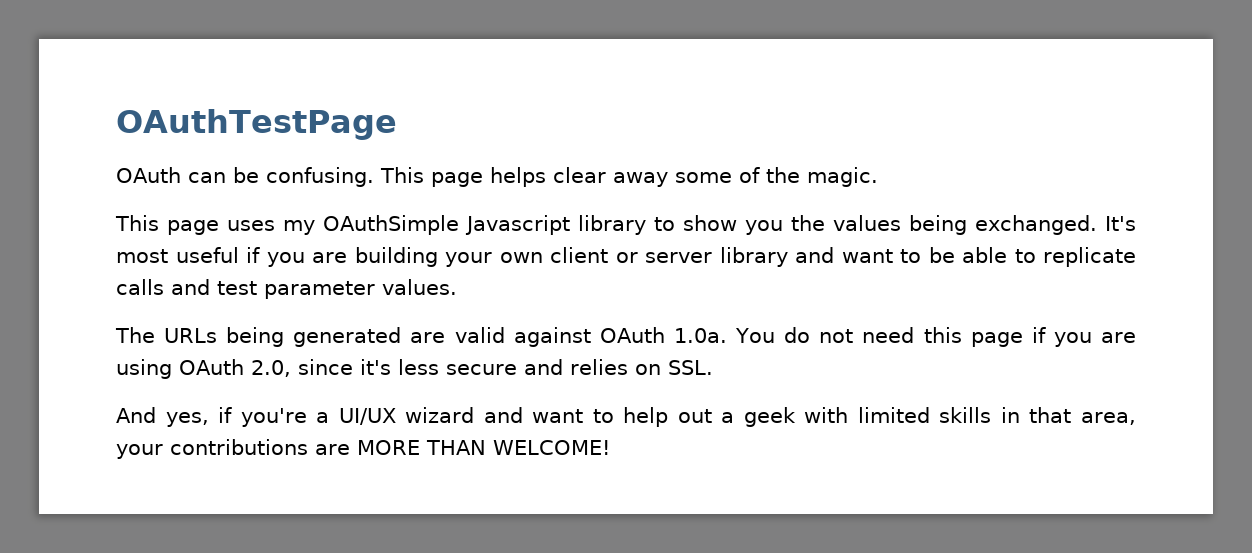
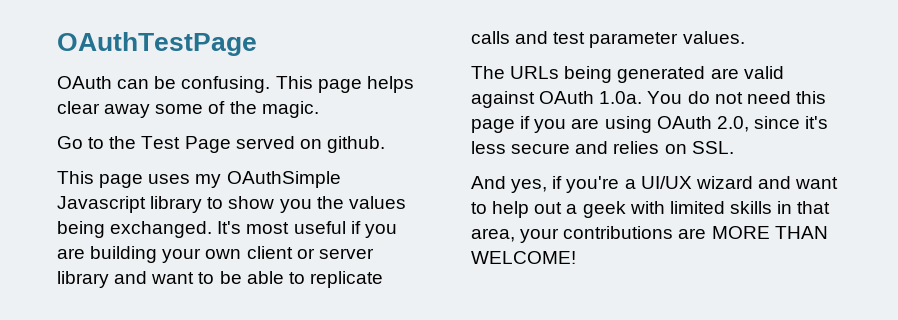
(878, 177) none -> [57,136,385,153] // Go to the Test Page served on github.

